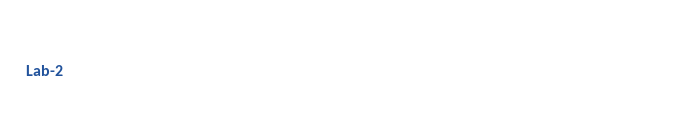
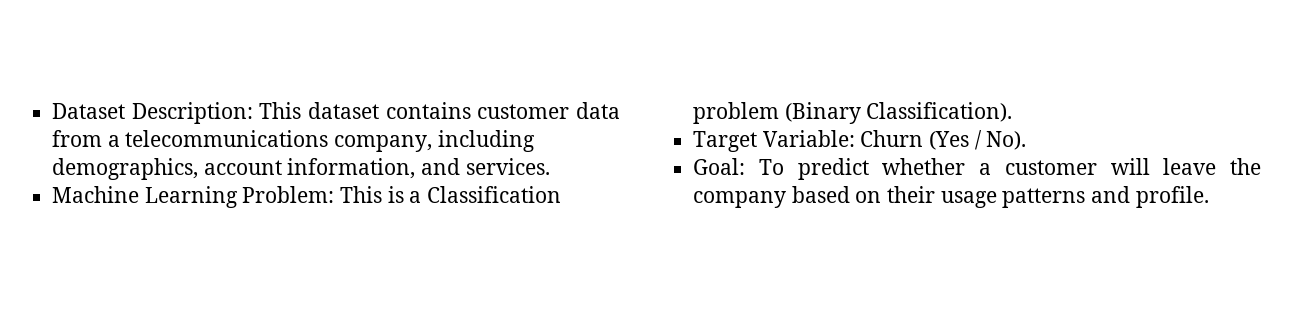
[26,65,63,76] Lab-2 -> [52,102,620,124] [52,130,535,152] [52,158,550,180] [52,186,562,208] [693,102,1013,124] [693,130,1027,152] [693,158,1261,180] [693,186,1209,208] Dataset Description: This dataset contains customer data from a telecommunications company, including demographics, account information, and services. // Machine Learning Problem: This is a Classification problem (Binary Classification). // Target Variable: Churn (Yes / No). // Goal: To predict whether a customer will leave the company based on their usage patterns and profile.

